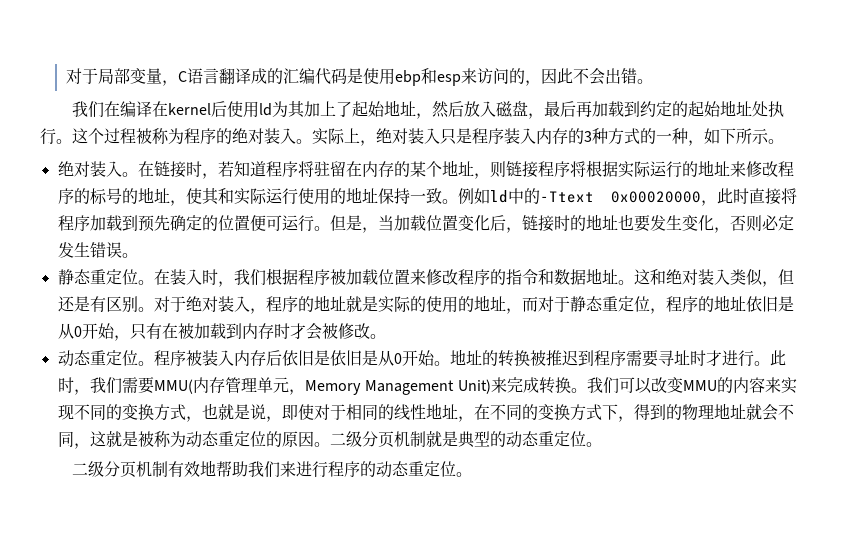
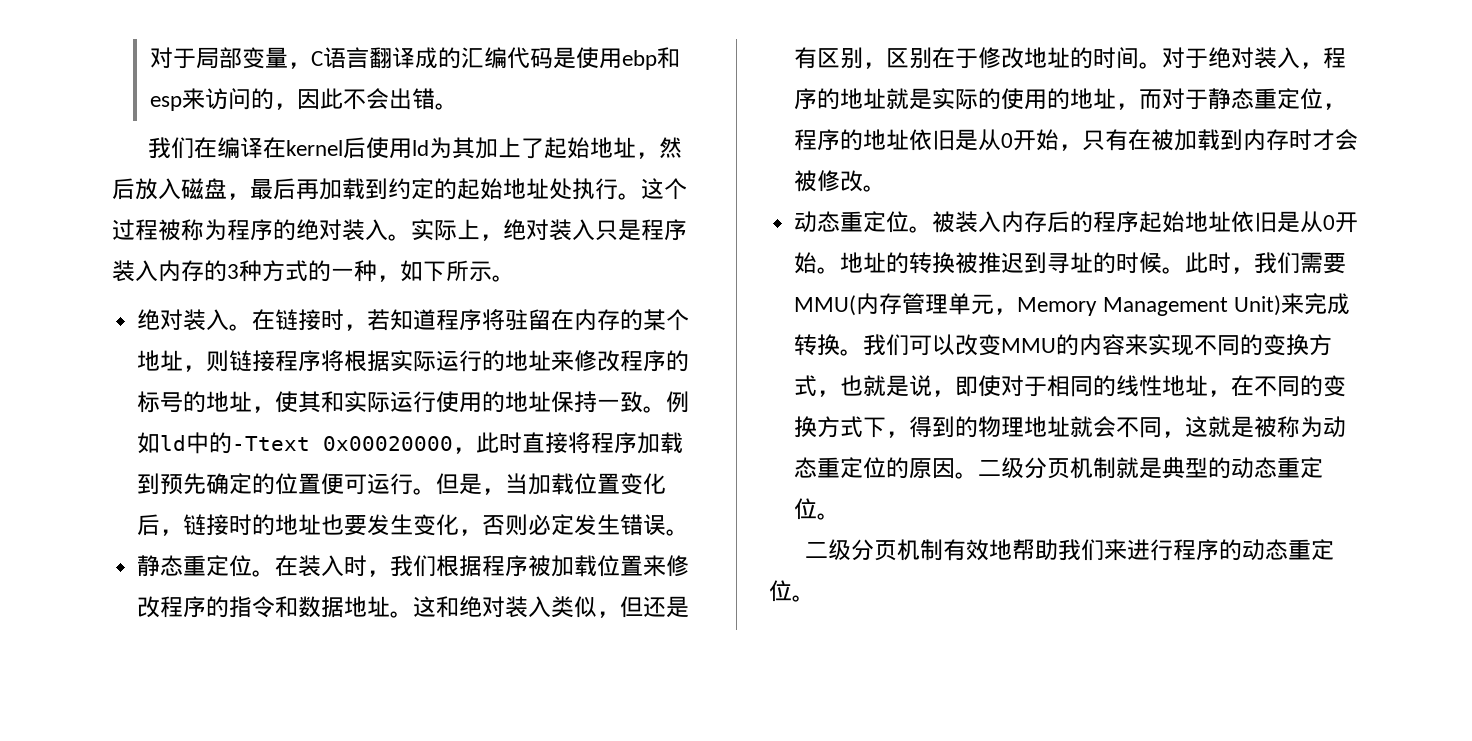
(138, 304) none -> [863,47,1140,69] ，区别在于修改地址的时间
[153,350,186,366] 程序 -> (933, 229) none
[281,350,330,366] 依旧是 -> [1070,211,1232,233] 的程序起始地址
[593,350,754,367] 程序需要寻址时才进行 -> [1047,252,1163,274] 寻址的时候

